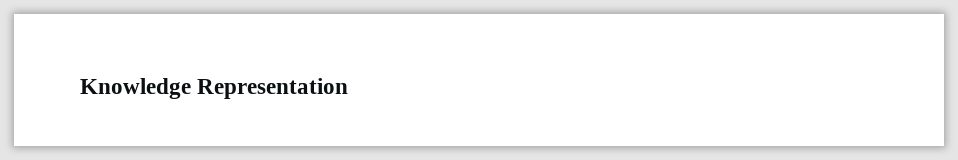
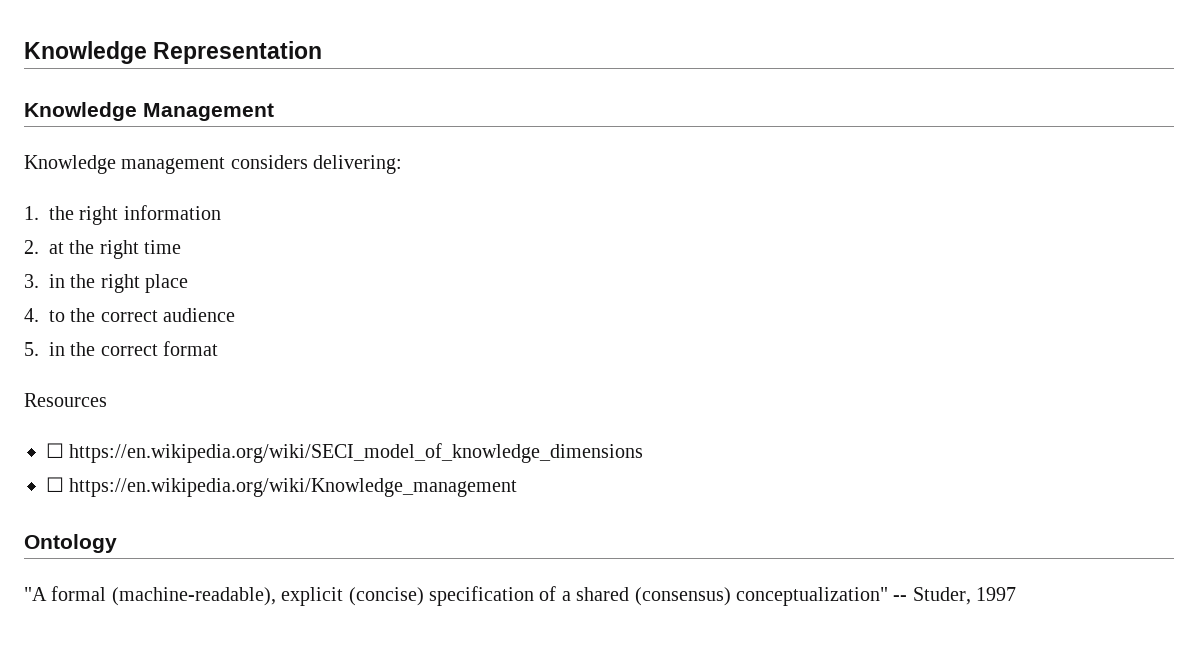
(349, 88) none -> [24,102,274,121] [24,155,403,174] [24,205,221,225] [24,240,182,259] [24,274,189,293] [24,308,236,322] [24,341,219,356] [24,393,107,407] [46,443,644,463] [46,477,518,497] [24,534,117,553] [24,586,1017,606] // Knowledge Management // Knowledge management considers delivering: // 1. the right information // 2. at the right time // 3. in the right place // 4. to the correct audience // 5. in the correct format // Resources // ☐ https://en.wikipedia.org/wiki/SECI_model_of_knowledge_dimensions // ☐ https://en.wikipedia.org/wiki/Knowledge_management // Ontology // "A formal (machine-readable), explicit (concise) specification of a shared (consensus) conceptualization" -- Studer, 1997

